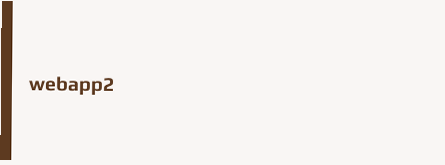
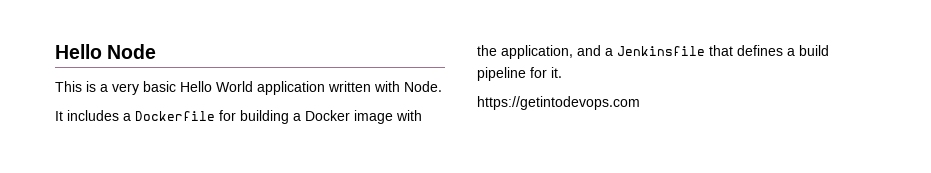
[28,76,115,96] webapp2 -> [55,44,157,59] [55,81,442,95] [55,110,422,124] [477,45,829,59] [477,67,562,81] [477,96,640,110] Hello Node // This is a very basic Hello World application written with Node. // It includes a Dockerfile for building a Docker image with the application, and a Jenkinsfile that defines a build pipeline for it. // https://getintodevops.com

